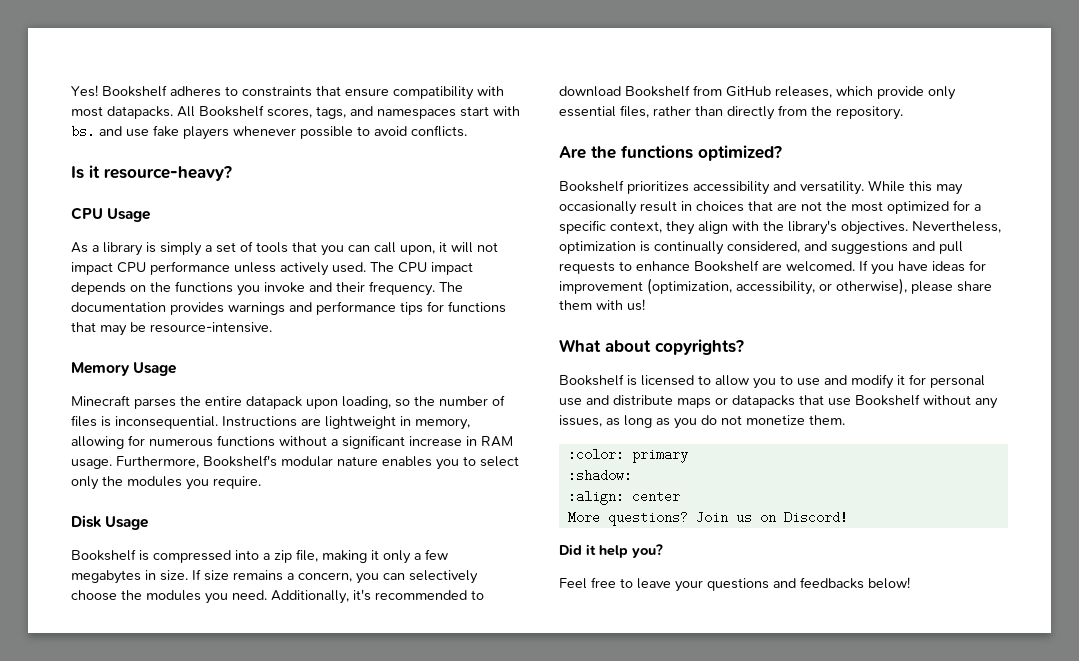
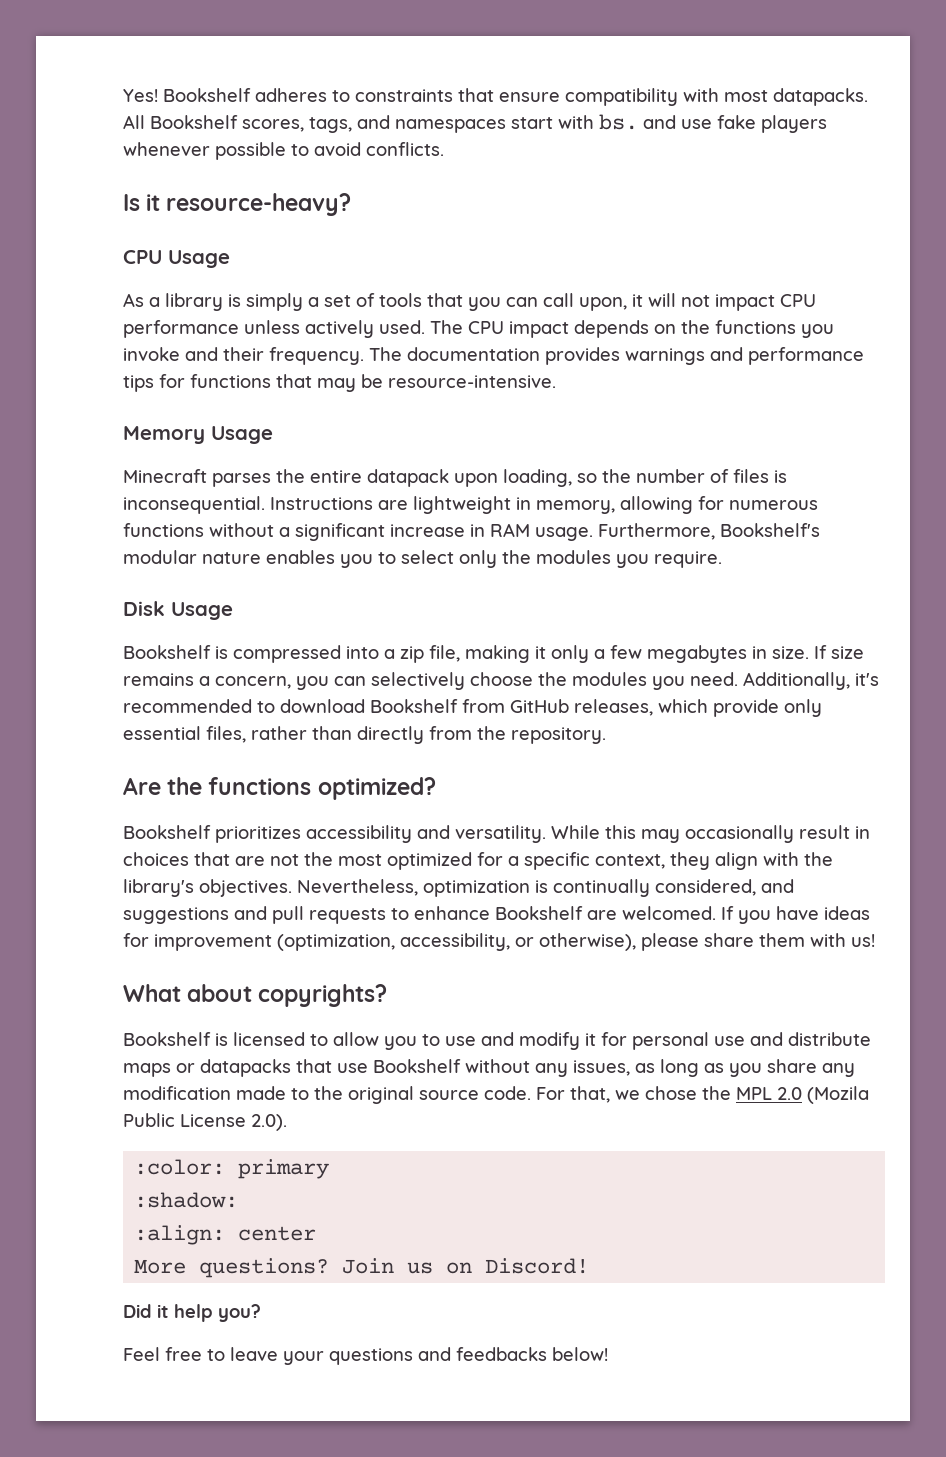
[701,415,845,425] do not monetize them. -> [767,1059,855,1077] [123,1086,869,1104] [123,1113,287,1131] share any modification made to the original source code. For that, we chose the MPL 2.0 (Mozila Public License 2.0).

